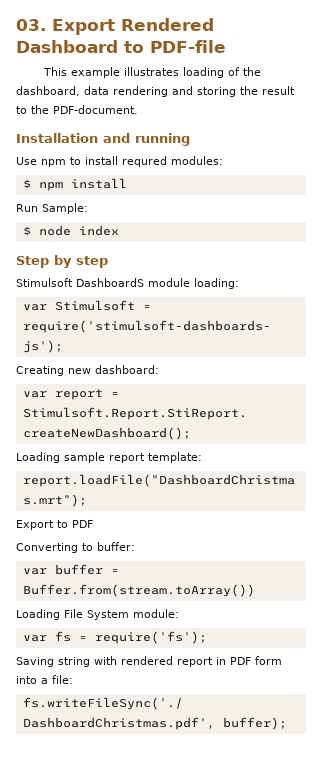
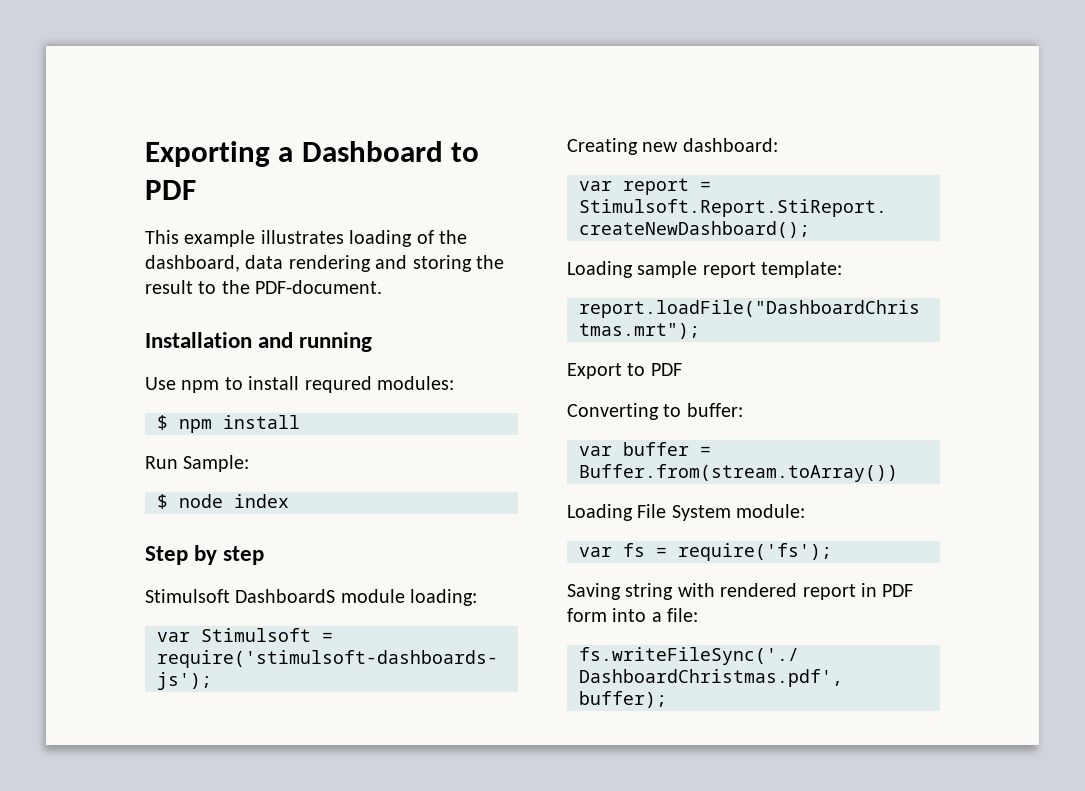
[16,18,214,35] 03. Export Rendered -> [145,141,294,167] Exporting a
[150,40,226,53] PDF-file -> [145,180,196,200] PDF

